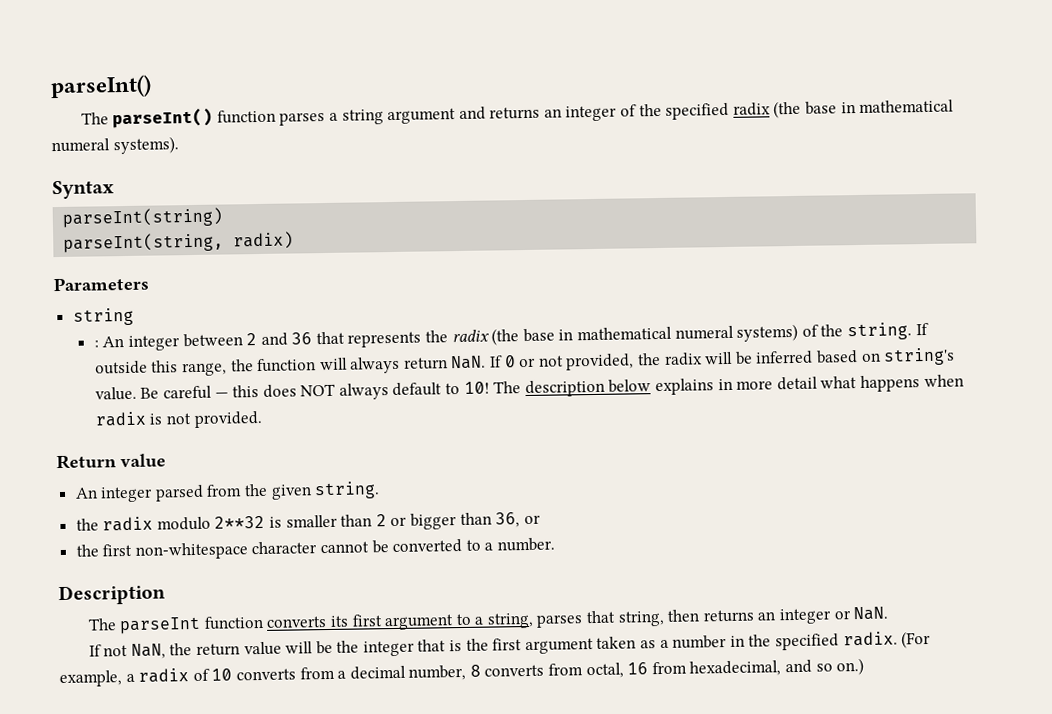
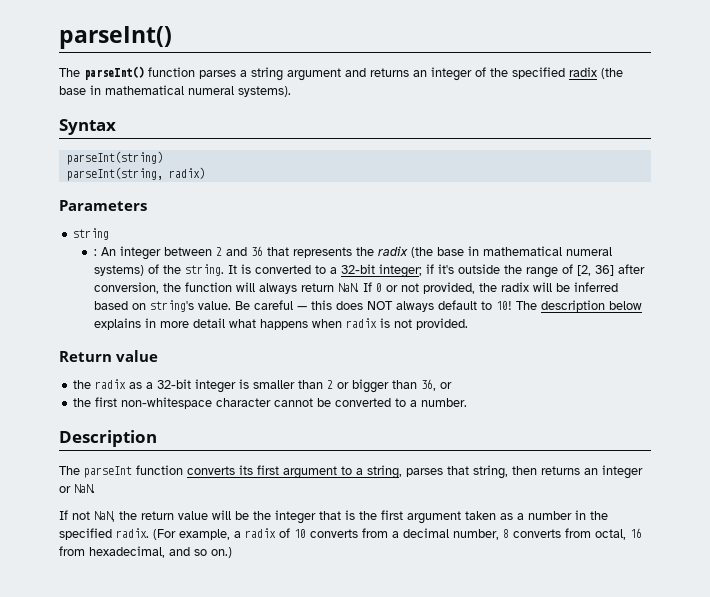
[915,322,929,336] [94,360,227,377] If outside this range, -> [228,264,646,278] [94,282,160,294] It is converted to a 32-bit integer; if it's outside the range of [2, 36] after conversion,
[74,481,381,503] [75,515,266,532] An integer parsed from the given string. // the radix modulo 2**32 -> [73,379,237,393] the radix as a 32-bit integer

